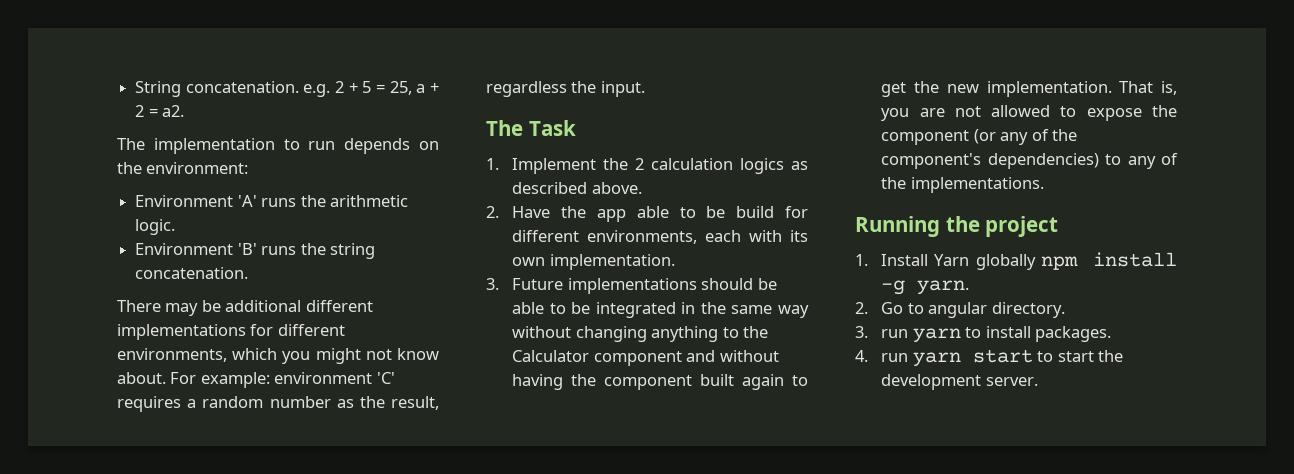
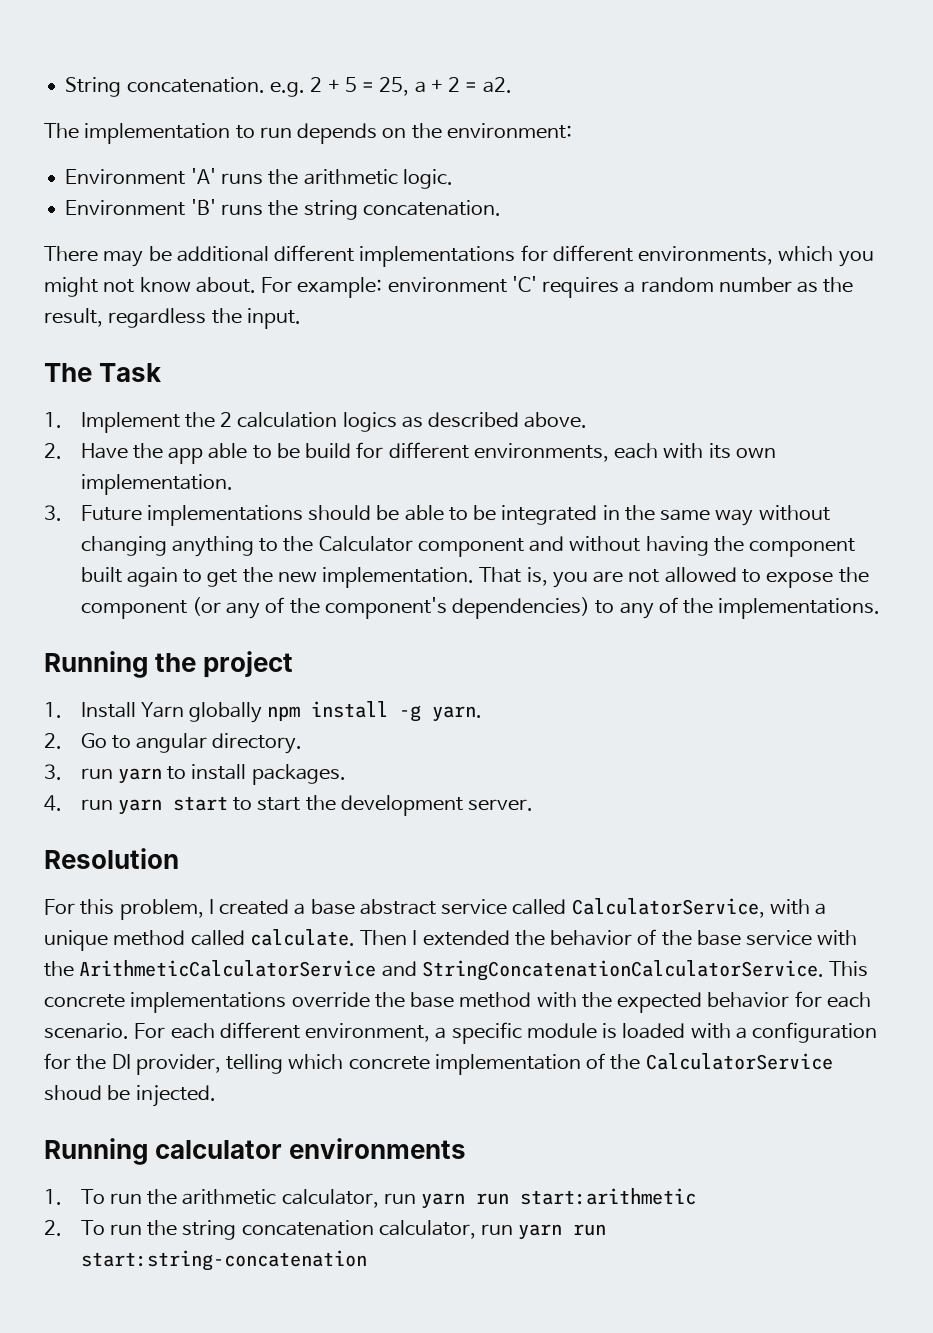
(1038, 381) none -> [44,848,179,869] [44,898,827,920] [44,929,858,951] [44,960,869,981] [44,991,871,1013] [44,1022,878,1044] [44,1053,833,1075] [44,1085,216,1107] [44,1138,467,1165] [44,1188,697,1209] [44,1220,607,1240] [80,1250,367,1271] // Resolution // For this problem, I created a base abstract service called CalculatorService, with a unique method called calculate. Then I extended the behavior of the base service with the ArithmeticCalculatorService and StringConcatenationCalculatorService. This concrete implementations override the base method with the expected behavior for each scenario. For each different environment, a specific module is loaded with a configuration for the DI provider, telling which concrete implementation of the CalculatorService shoud be injected. // Running calculator environments // 1. To run the arithmetic calculator, run yarn run start:arithmetic // 2. To run the string concatenation calculator, run yarn run start:string-concatenation

